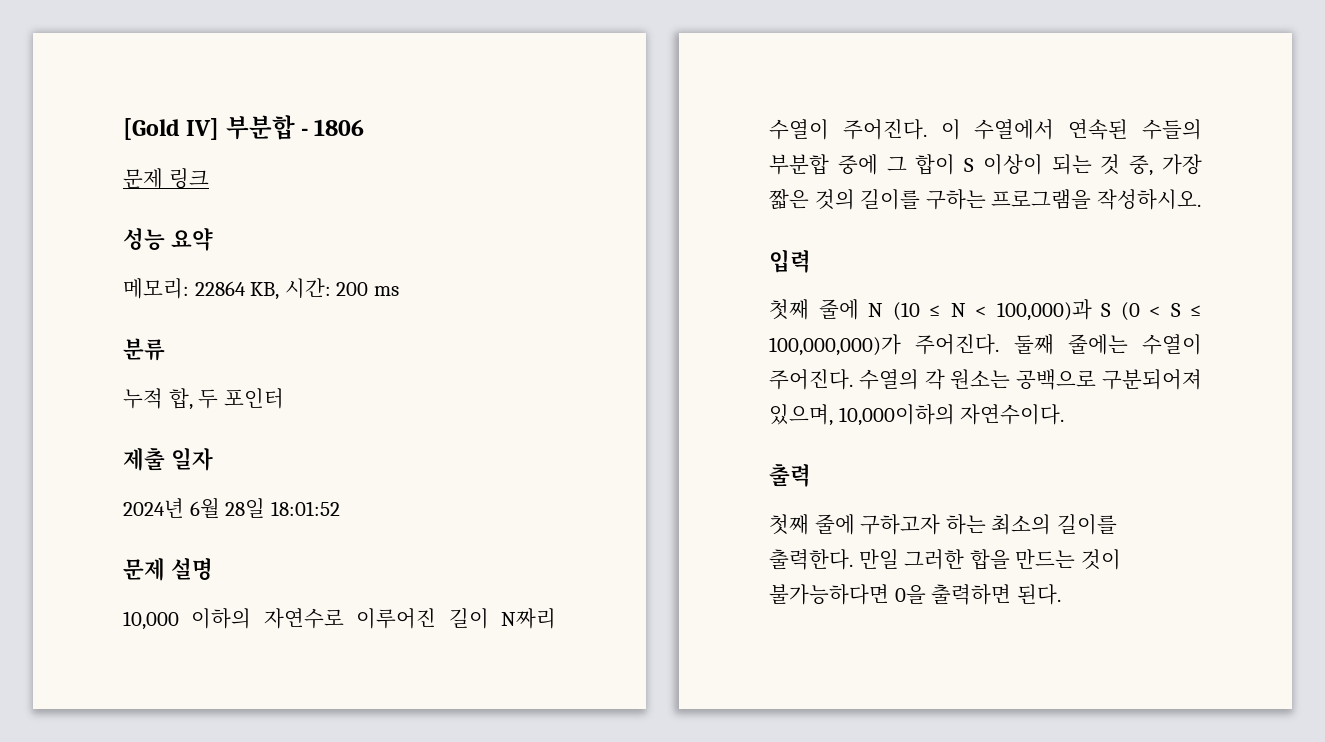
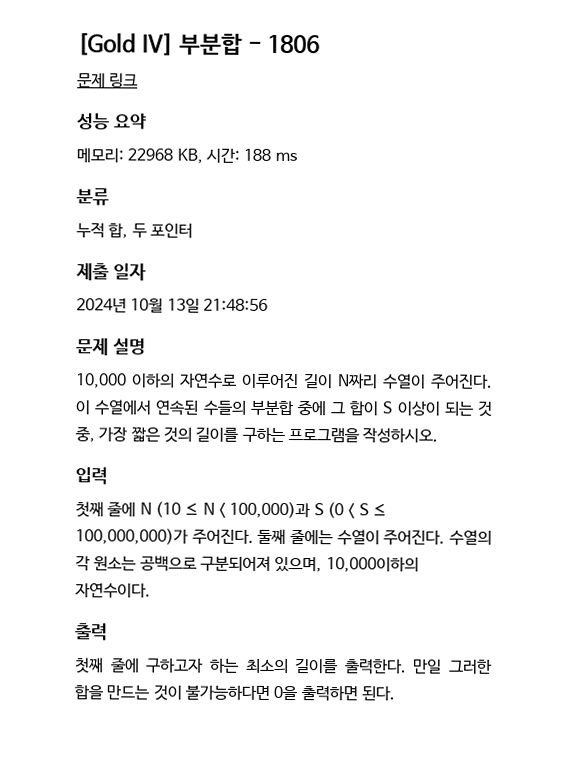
[194,281,246,296] 22864 -> [127,148,174,161] 22968
[336,282,369,296] 200 -> [243,148,272,161] 188
[189,497,340,518] 6월 28일 18:01:52 -> [130,297,268,313] 10월 13일 21:48:56

